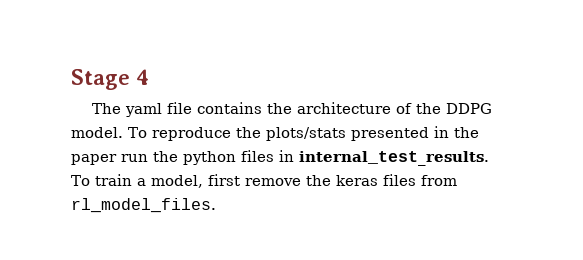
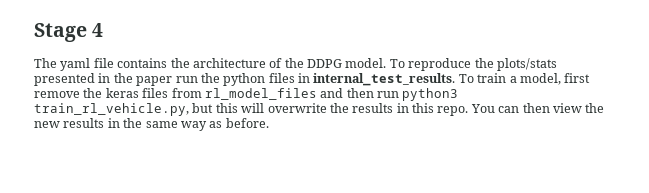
[71,198,216,213] rl_model_files. -> [204,88,459,101] [34,103,605,116] [34,118,269,131] rl_model_files and then run python3 train_rl_vehicle.py, but this will overwrite the results in this repo. You can then view the new results in the same way as before.

